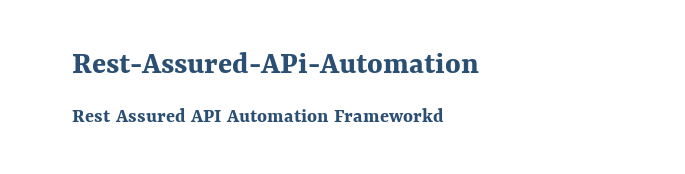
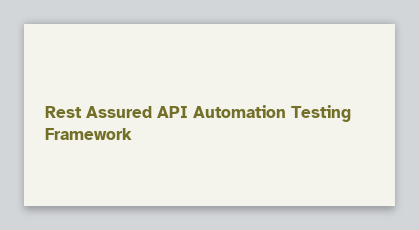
[72,52,479,73] Rest-Assured-APi-Automation // -> (45, 112) none
[333,108,444,122] Frameworkd -> [291,105,351,122] [45,128,132,140] Testing Framework

